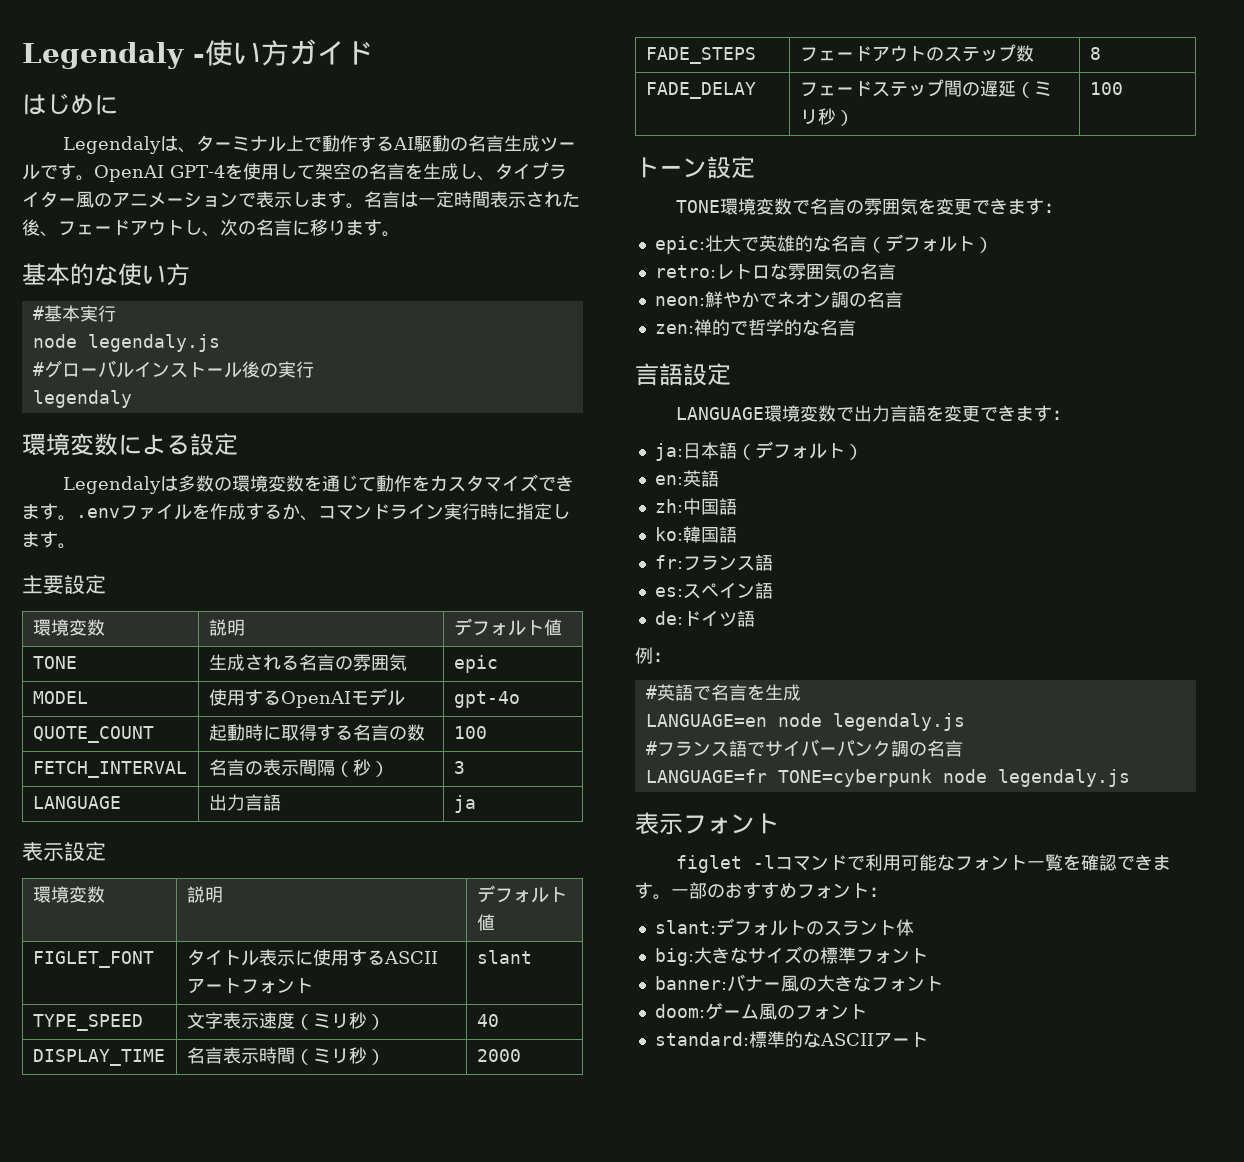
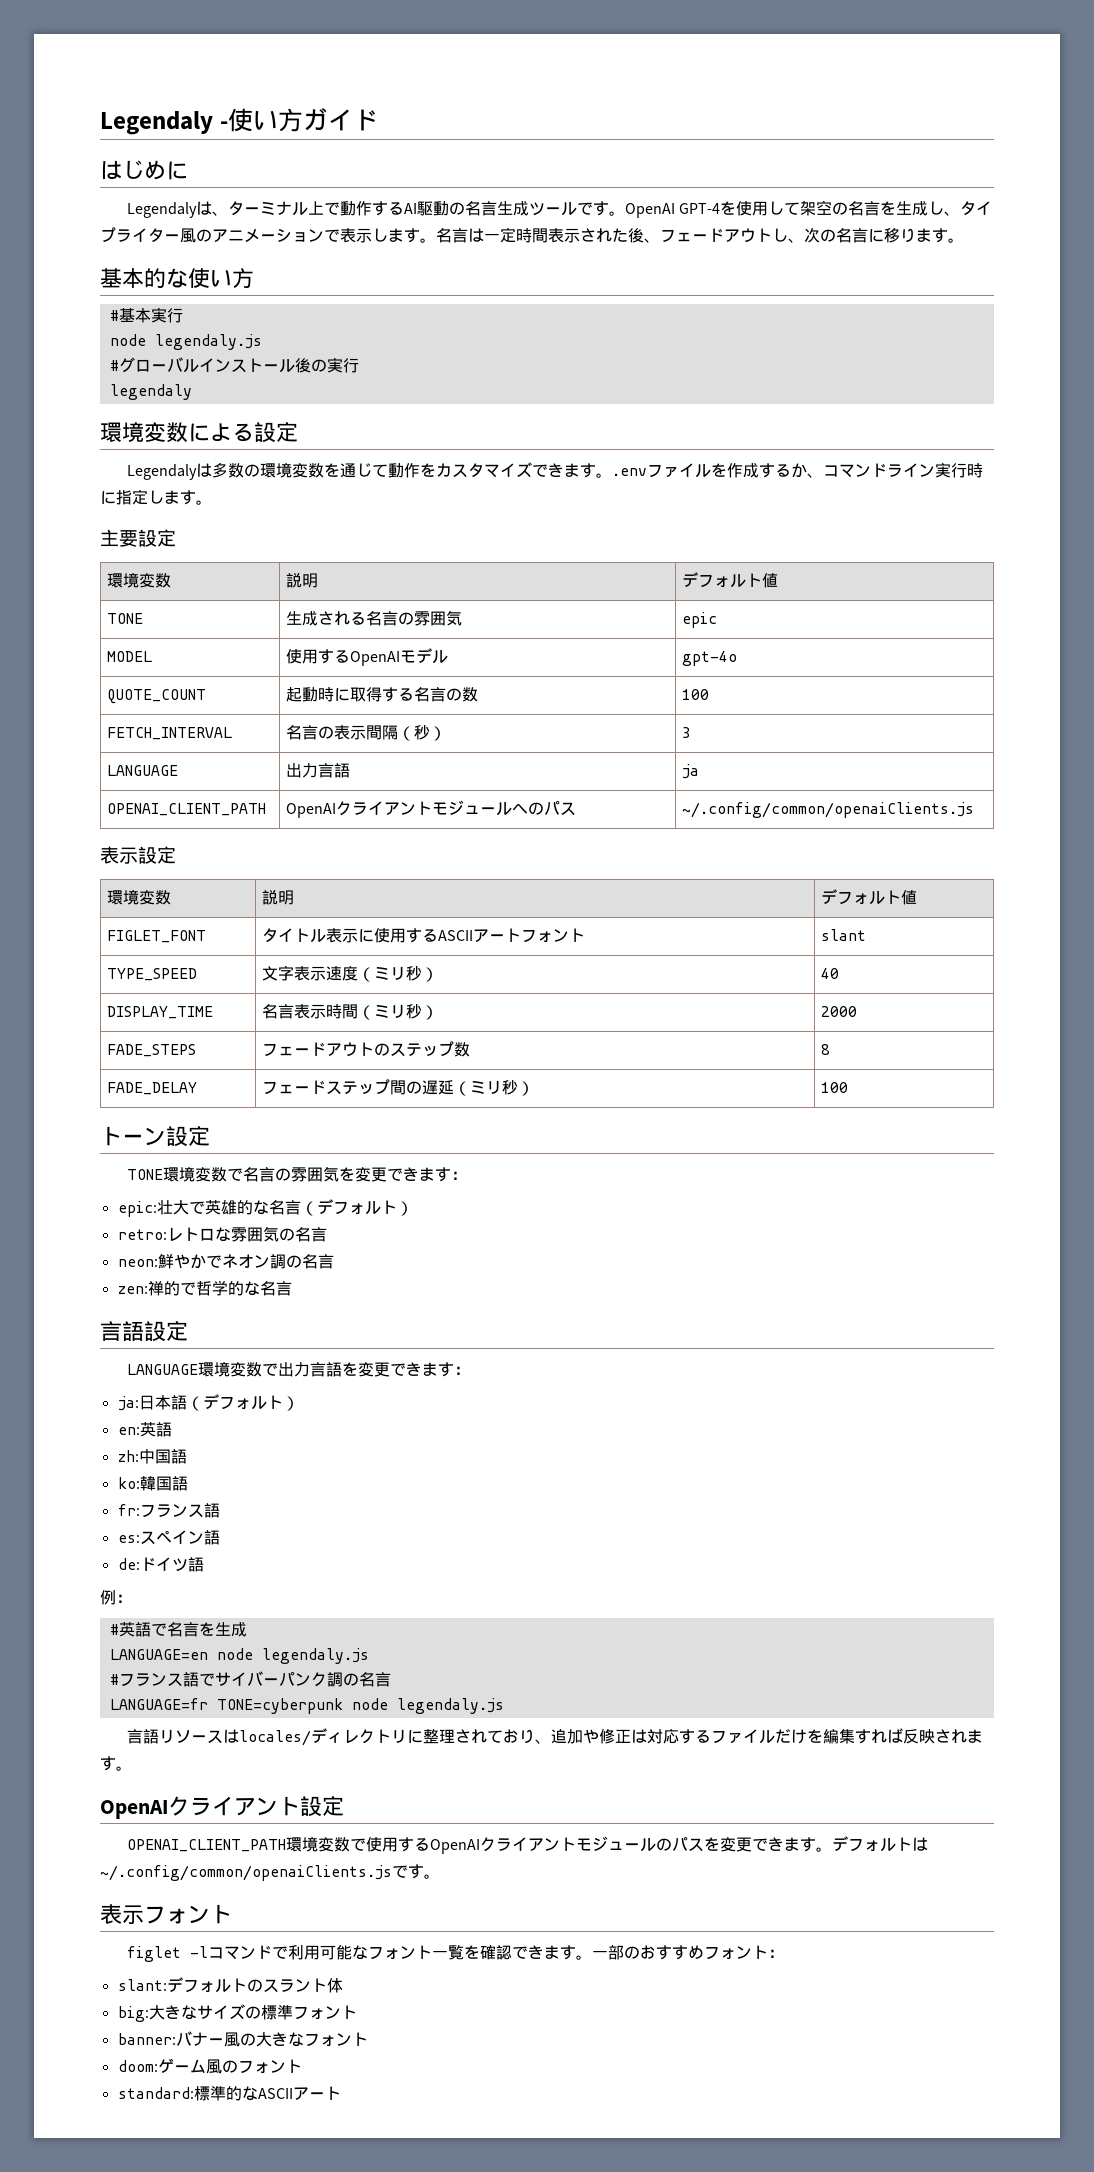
(476, 804) none -> [106,803,266,816] [285,800,576,818] [681,802,974,818] // OPENAI_CLIENT_PATH | OpenAIクライアントモジュールへのパス | ~/.config/common/openaiClients.js
(1130, 778) none -> [126,1728,983,1746] [100,1756,132,1771] [100,1796,344,1819] [126,1836,928,1854] [100,1864,440,1881] // 言語リソースはlocales/ディレクトリに整理されており、追加や修正は対応するファイルだけを編集すれば反映されます。 // OpenAIクライアント設定 // OPENAI_CLIENT_PATH環境変数で使用するOpenAIクライアントモジュールのパスを変更できます。デフォルトは~/.config/common/openaiClients.jsです。

